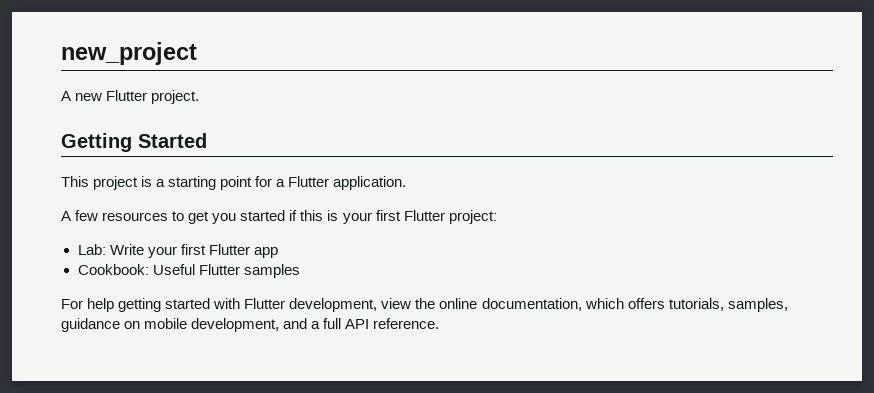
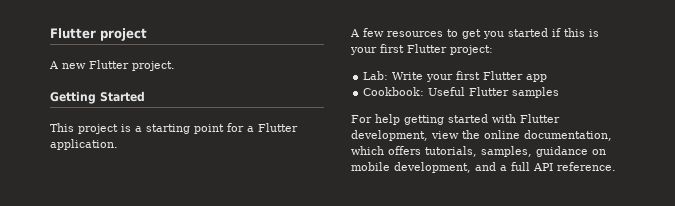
[61,42,197,65] new_project -> [50,28,147,41] Flutter project

